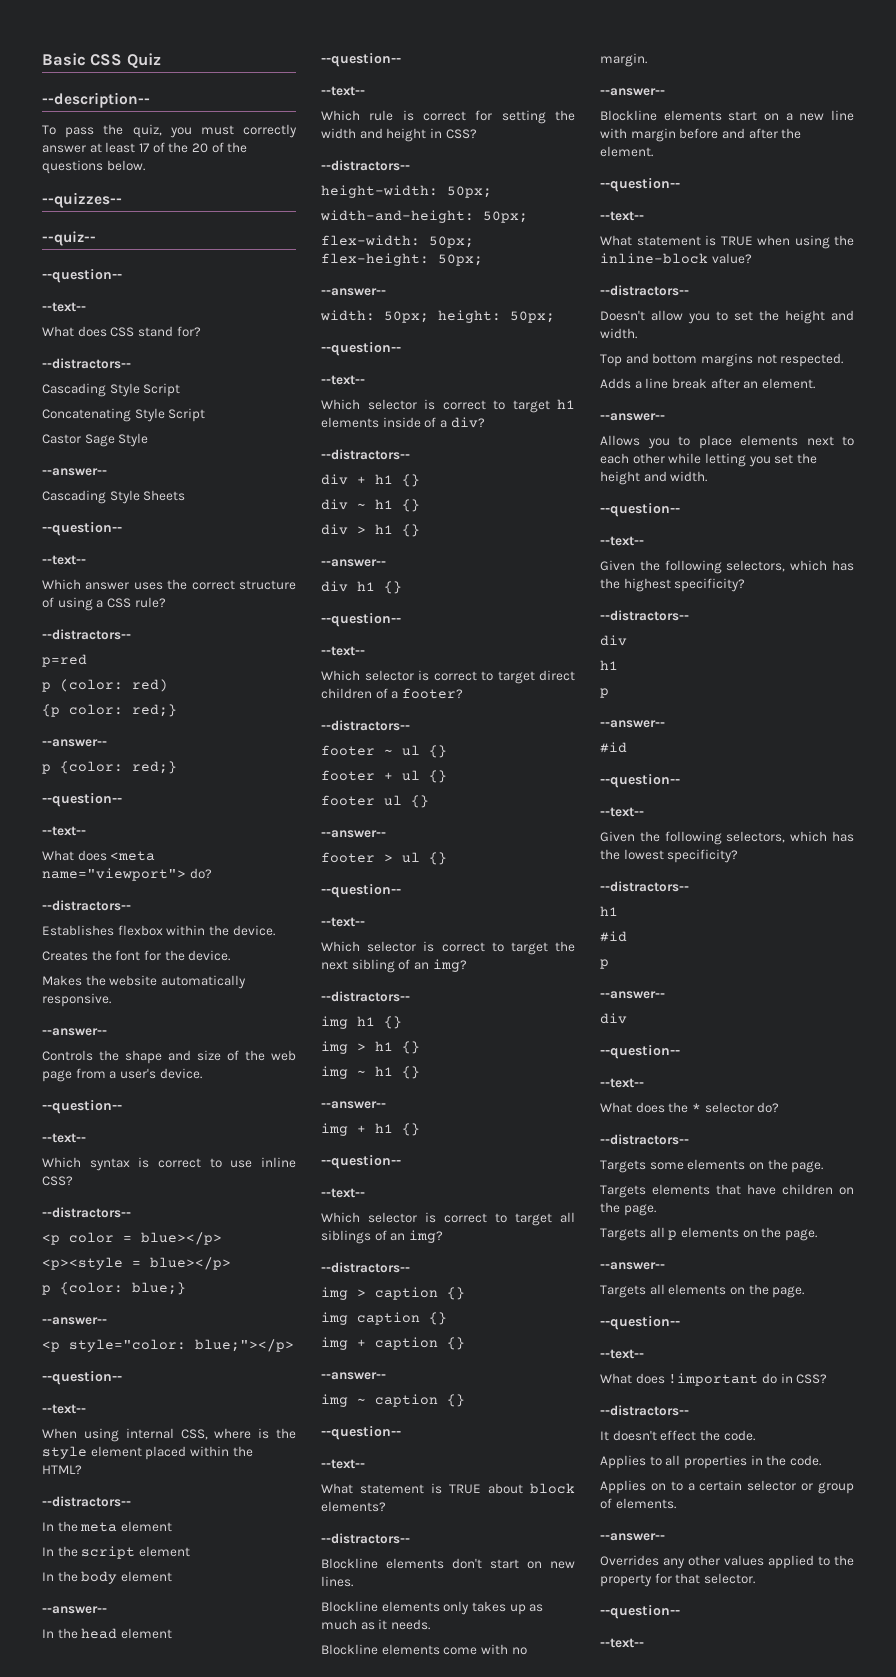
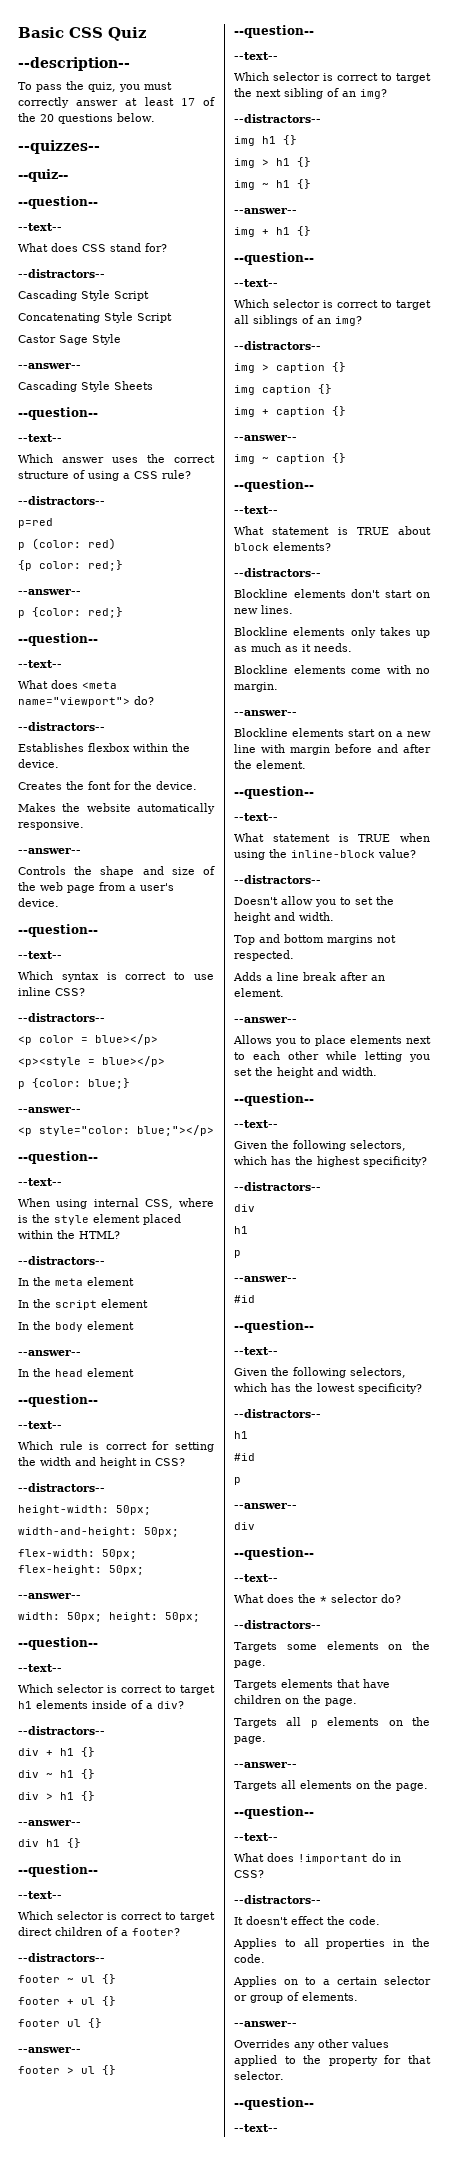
[211,142,248,153] of the -> (54, 118) none

